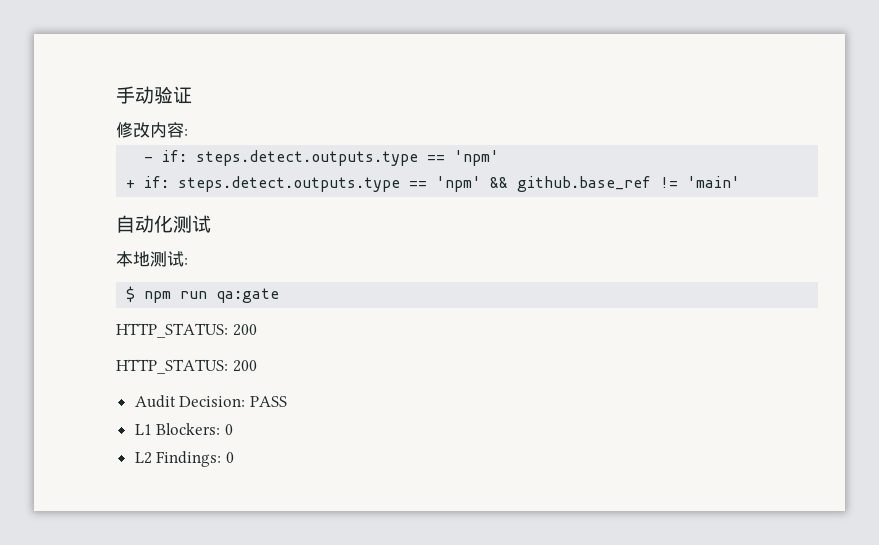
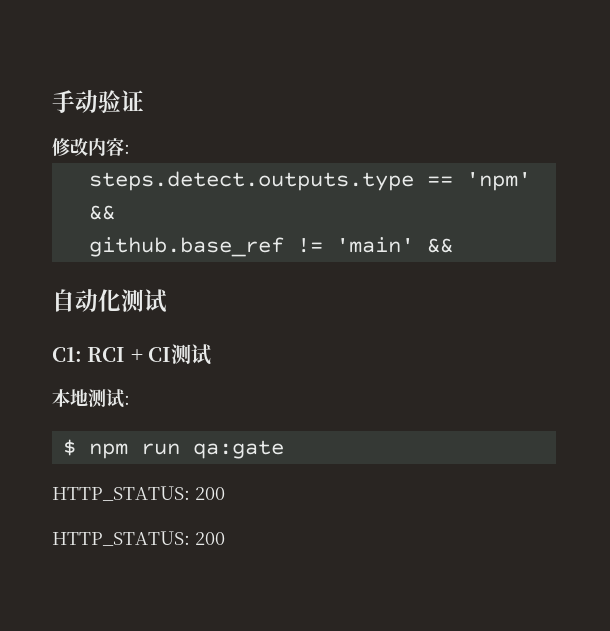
[144,150,500,166] [126,176,170,188] - if: steps.detect.outputs.type == 'npm' // + if: -> (130, 149) none
(509, 182) none -> (115, 212) //
(741, 182) none -> [426,238,453,253] &&
(211, 224) none -> [52,344,212,365] // C1: RCI + CI测试
[134,395,287,408] [134,423,233,435] [134,451,234,467] // Audit Decision: PASS // L1 Blockers: 0 // L2 Findings: 0 -> (225, 538) none

